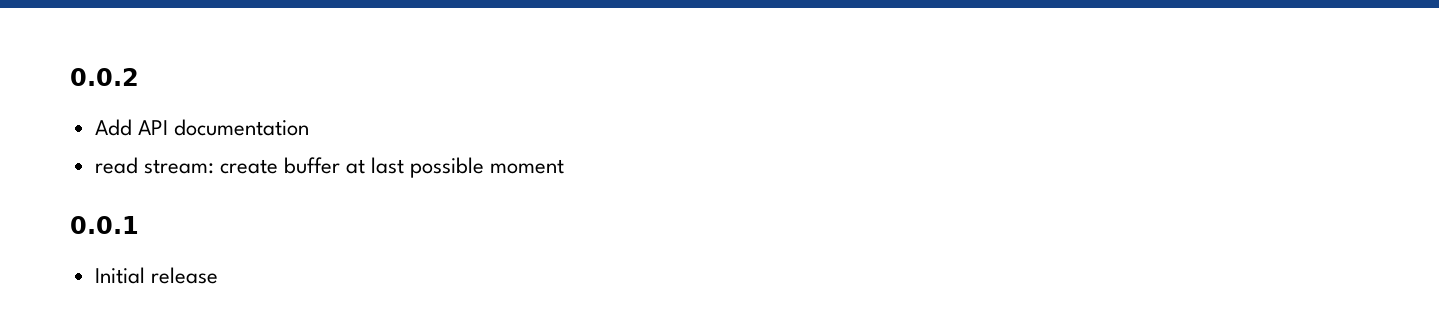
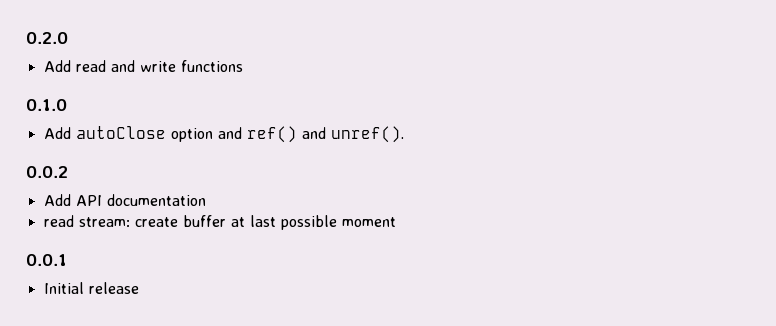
(70, 77) none -> [26,32,68,44] [43,60,243,72] [26,99,67,111] [43,126,404,143] 0.2.0 // Add read and write functions // 0.1.0 // Add autoClose option and ref() and unref(). //

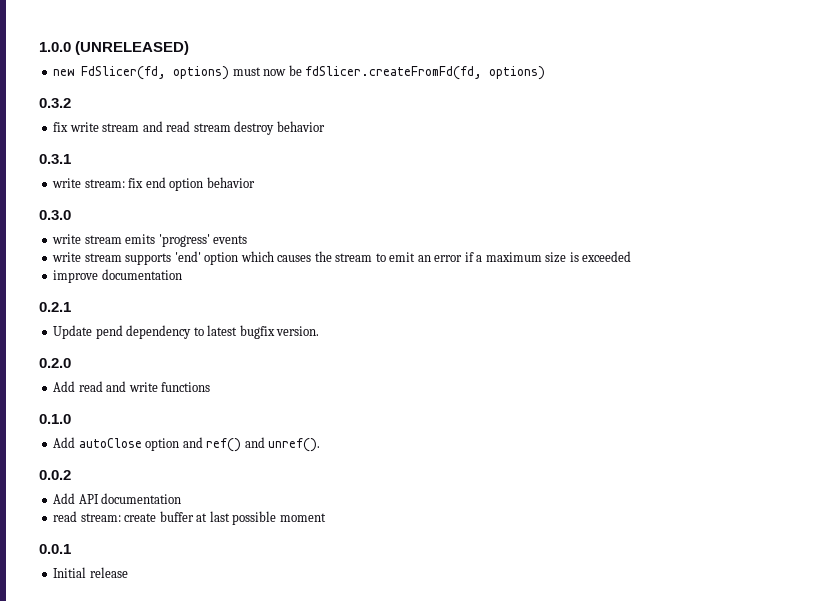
(26, 38) none -> [39,41,190,55] [53,65,546,80] [39,98,71,108] [53,121,325,135] [39,154,71,164] [52,177,255,191] [39,210,71,220] [52,234,248,247] [52,251,632,265] [53,269,182,283] [39,302,71,312] [53,325,320,339] 1.0.0 (UNRELEASED) // new FdSlicer(fd, options) must now be fdSlicer.createFromFd(fd, options) // 0.3.2 // fix write stream and read stream destroy behavior // 0.3.1 // write stream: fix end option behavior // 0.3.0 // write stream emits 'progress' events // write stream supports 'end' option which causes the stream to emit an error if a maximum size is exceeded // improve documentation // 0.2.1 // Update pend dependency to latest bugfix version. //

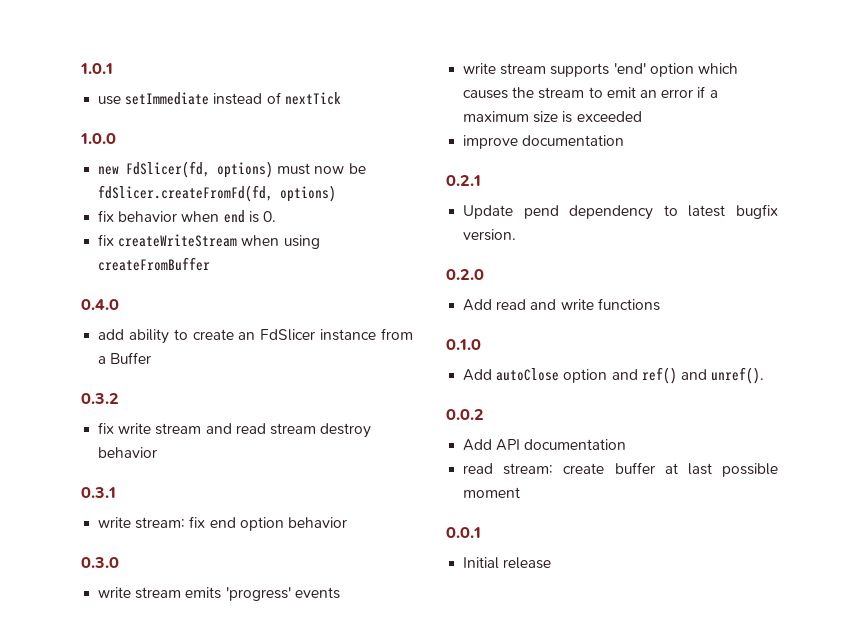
(39, 47) none -> [80,63,113,74] [98,92,341,105] 1.0.1 // use setImmediate instead of nextTick //
[75,41,190,55] (UNRELEASED) -> (116, 138) none
(546, 73) none -> [98,210,276,223] [98,234,320,249] [98,257,211,271] [81,299,119,310] [98,328,413,344] [98,352,152,364] // fix behavior when end is 0. // fix createWriteStream when using createFromBuffer // 0.4.0 // add ability to create an FdSlicer instance from a Buffer

